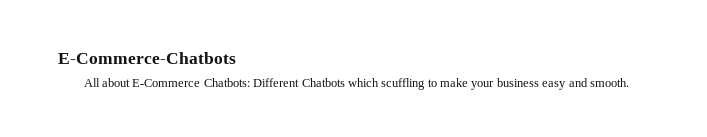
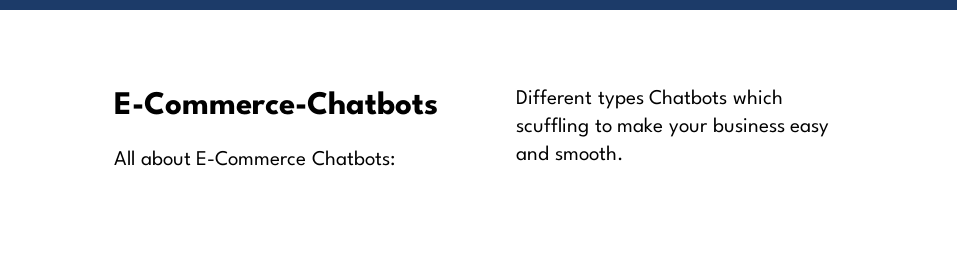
(300, 82) none -> [597,91,644,109] types

